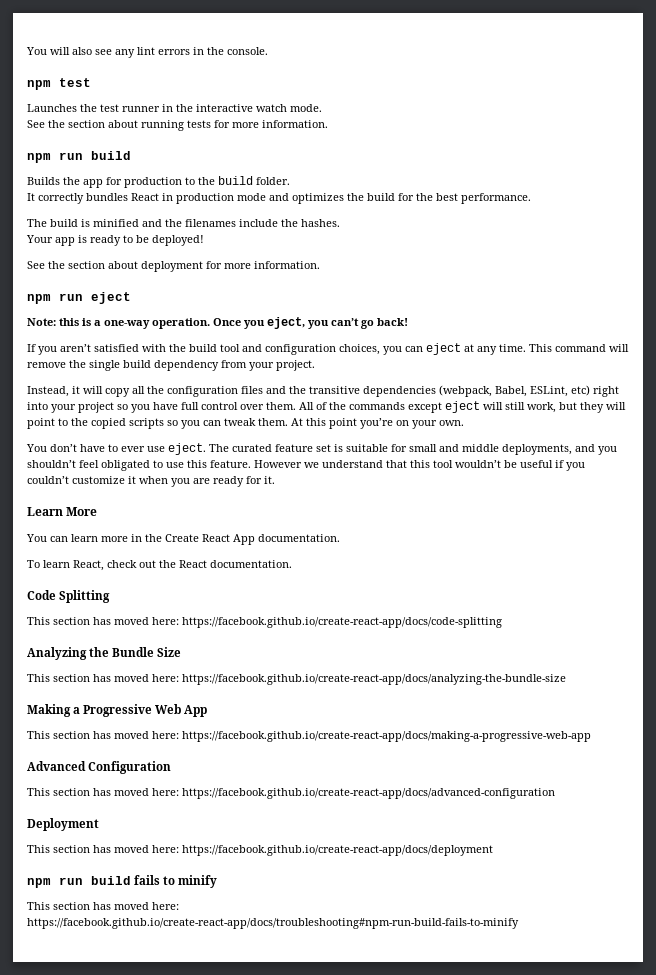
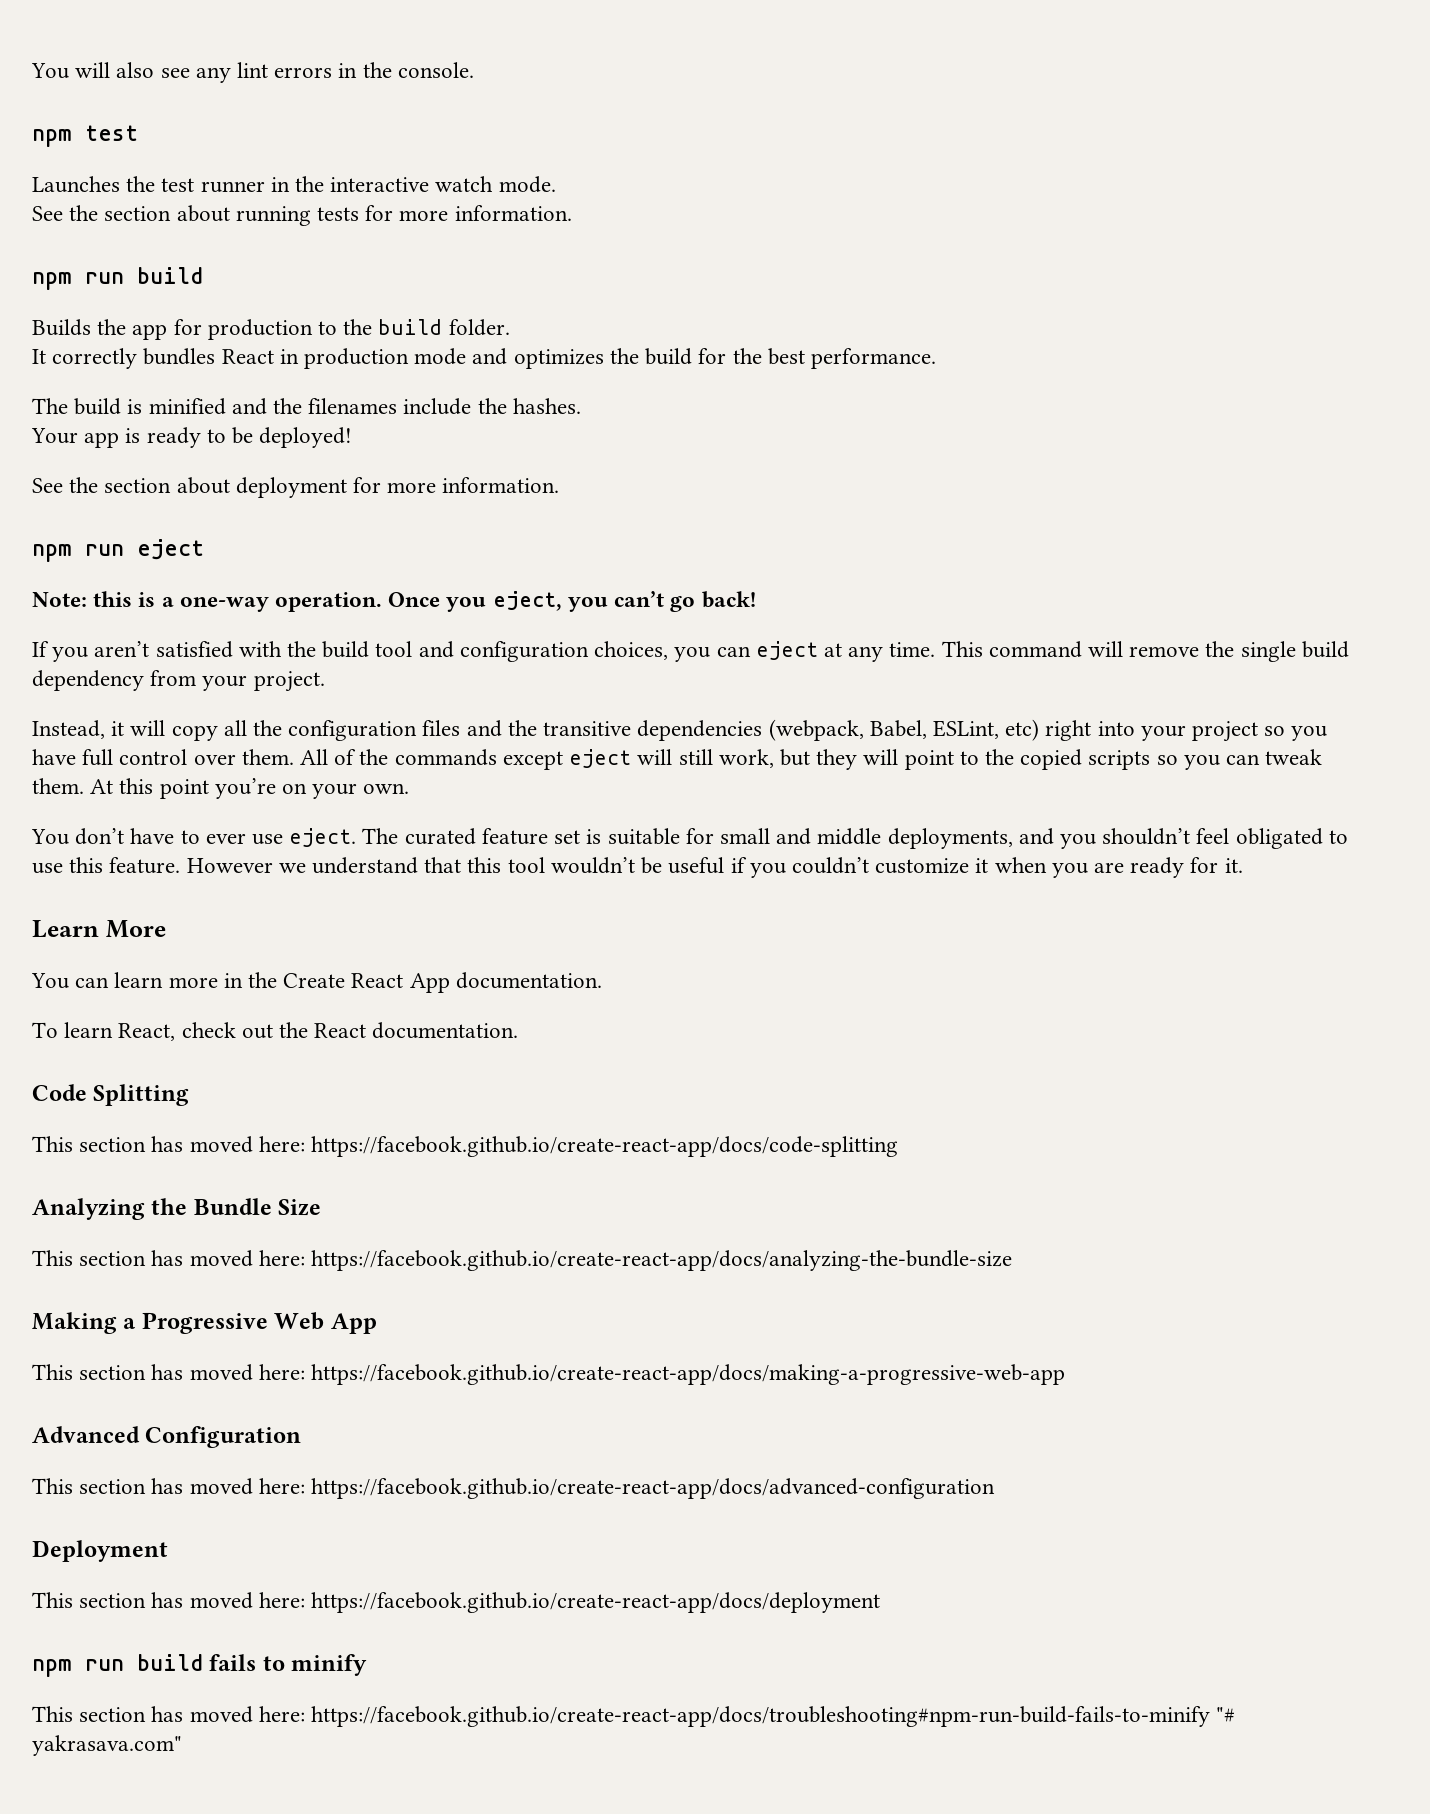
(519, 923) none -> [1216,1707,1236,1722] [32,1735,182,1756] "# yakrasava.com"

